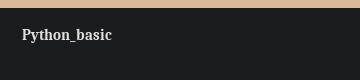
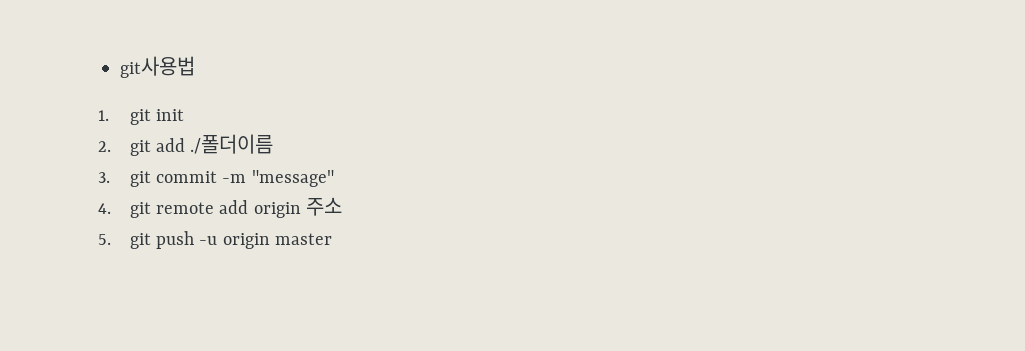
[22,28,112,43] Python_basic -> [120,56,195,78] [98,109,185,125] [98,134,274,156] [98,170,334,187] [98,197,343,218] [98,231,333,249] git사용법 // 1. git init // 2. git add ./폴더이름 // 3. git commit -m "message" // 4. git remote add origin 주소 // 5. git push -u origin master

